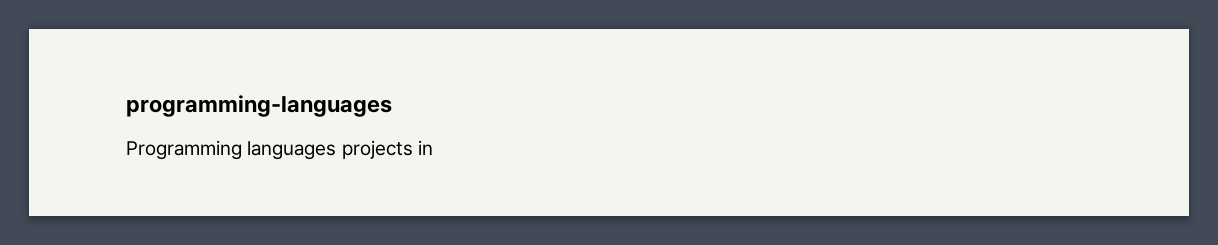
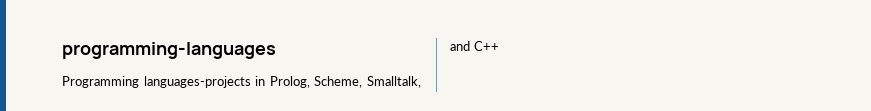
[247,140,433,160] languages projects in -> [143,76,421,88] [450,41,499,51] languages-projects in Prolog, Scheme, Smalltalk, and C++

